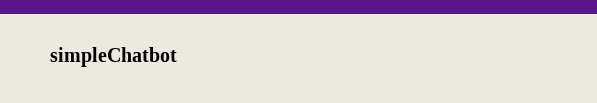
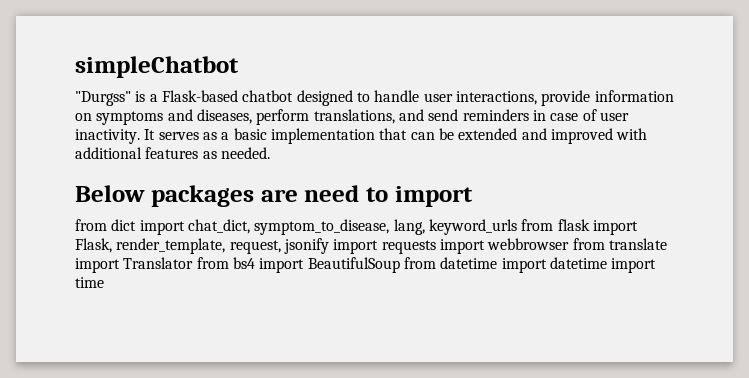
(177, 57) none -> [75,90,674,106] [75,109,629,125] [75,128,648,144] [75,147,270,159] [75,185,473,207] [75,219,638,235] [75,238,667,254] [75,257,657,273] [75,277,104,288] // "Durgss" is a Flask-based chatbot designed to handle user interactions, provide information on symptoms and diseases, perform translations, and send reminders in case of user inactivity. It serves as a basic implementation that can be extended and improved with additional features as needed. // Below packages are need to import // from dict import chat_dict, symptom_to_disease, lang, keyword_urls from flask import Flask, render_template, request, jsonify import requests import webbrowser from translate import Translator from bs4 import BeautifulSoup from datetime import datetime import time

